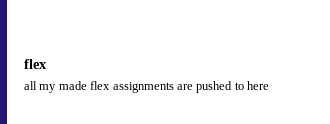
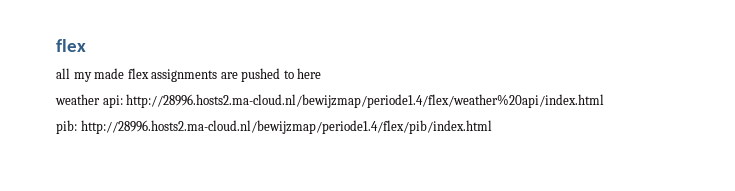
(269, 85) none -> [55,94,605,108] [56,120,492,134] // weather api: http://28996.hosts2.ma-cloud.nl/bewijzmap/periode1.4/flex/weather%20api/index.html // pib: http://28996.hosts2.ma-cloud.nl/bewijzmap/periode1.4/flex/pib/index.html

